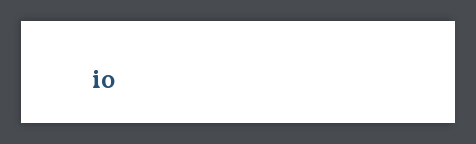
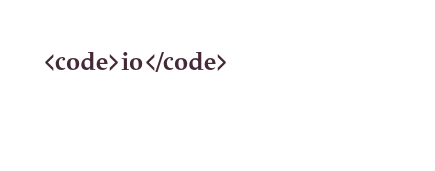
[92,70,115,88] io -> [42,52,229,72] <code>io</code>

